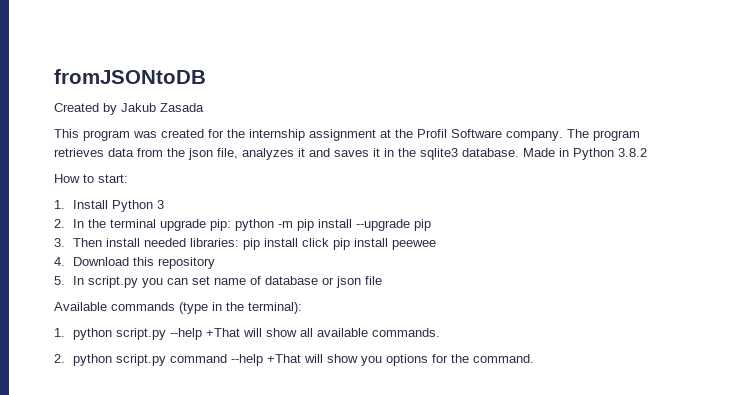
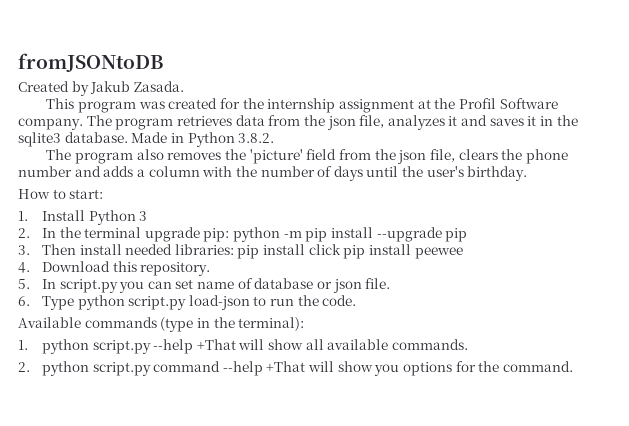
[160,103,204,112] Zasada -> [133,81,184,92] Zasada.
[618,148,647,157] 3.8.2 -> [238,133,275,143] [46,149,568,164] [18,166,528,181] 3.8.2. // The program also removes the 'picture' field from the json file, clears the phone number and adds a column with the number of days until the user's birthday.
[158,257,216,269] repository -> [140,262,211,276] repository.
[365,276,383,285] file -> [365,278,391,289] [18,295,357,310] file. // 6. Type python script.py load-json to run the code.

